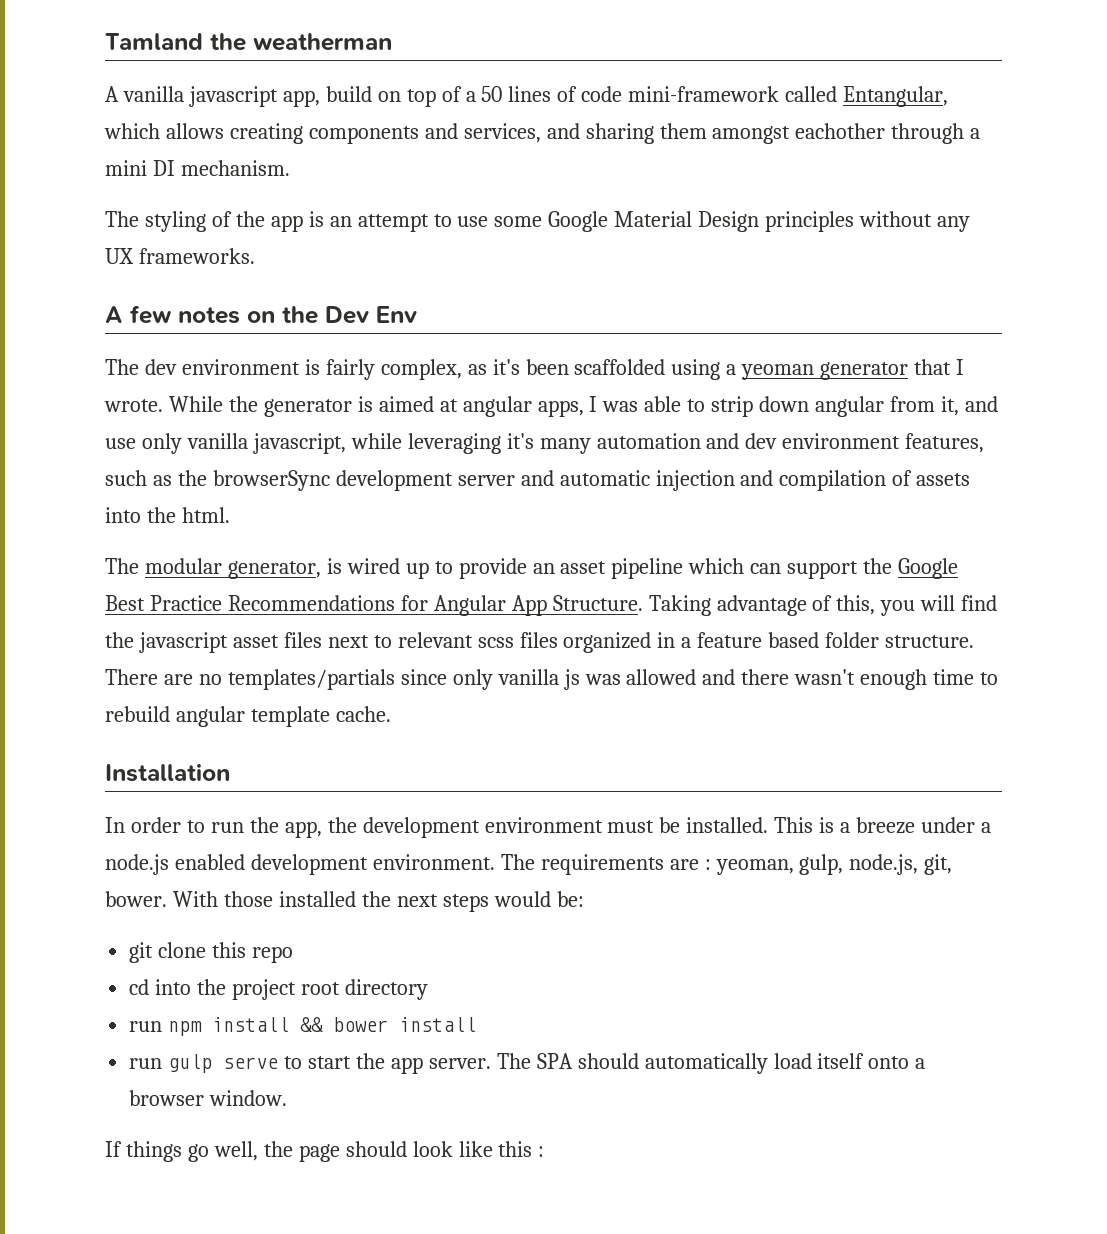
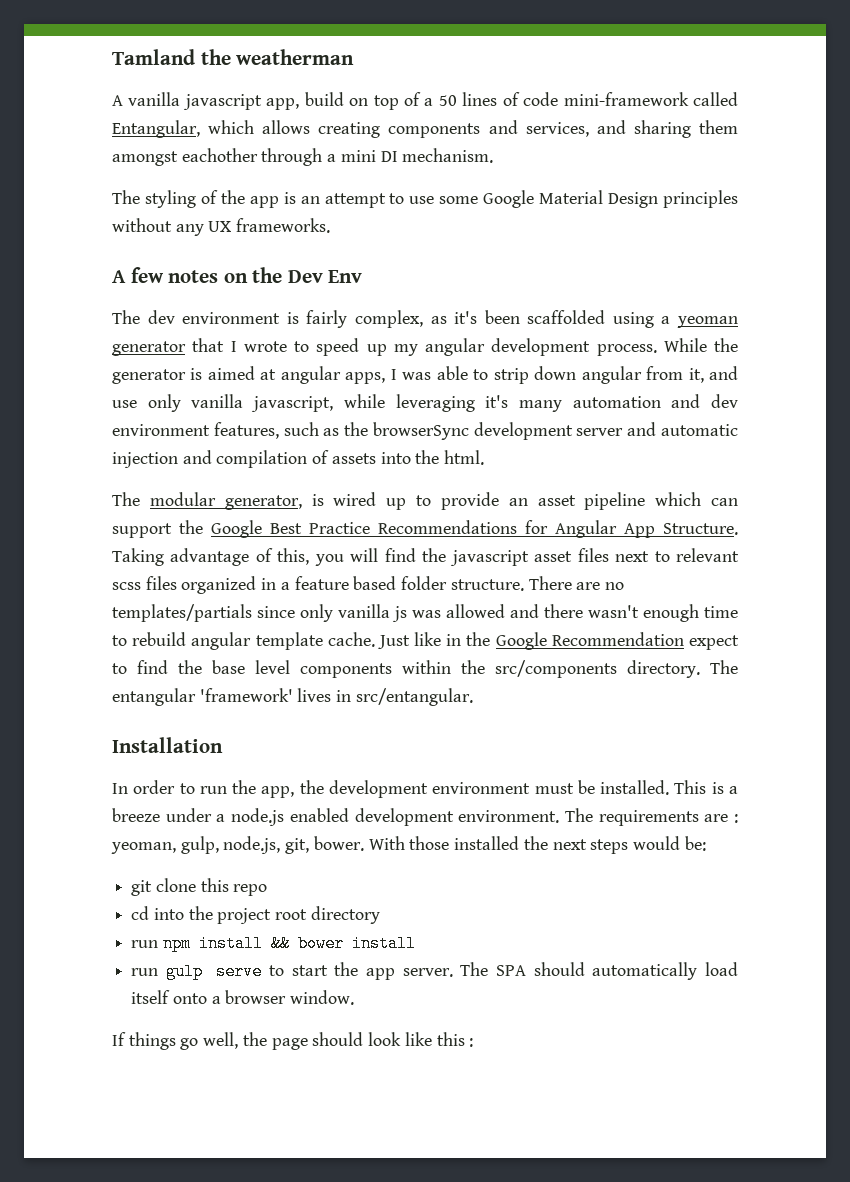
[104,399,163,412] wrote. -> [243,338,657,356] wrote to speed up my angular development process.
(391, 714) none -> [377,632,739,650] [112,660,738,678] [112,688,473,706] Just like in the Google Recommendation expect to find the base level components within the src/components directory. The entangular 'framework' lives in src/entangular.

